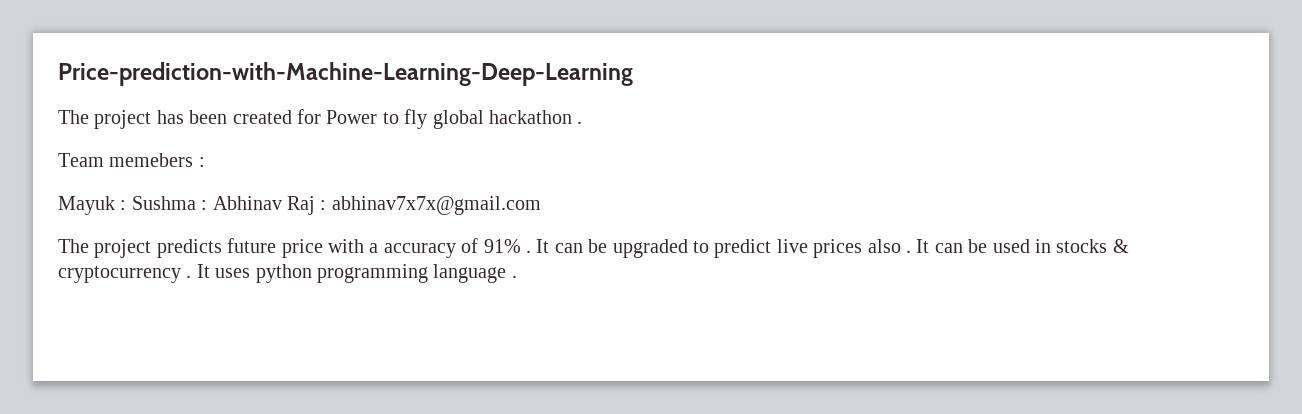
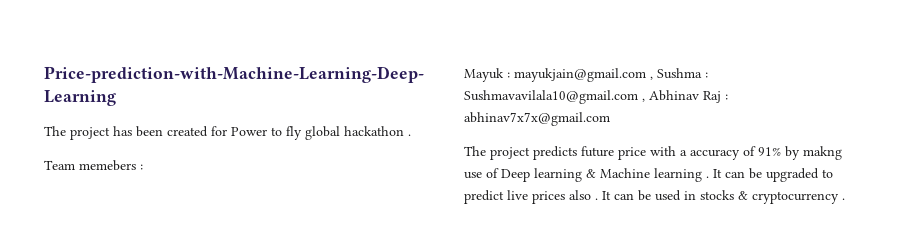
[131,196,208,210] Sushma : -> [514,68,708,82] [464,90,645,104] mayukjain@gmail.com , Sushma : Sushmavavilala10@gmail.com ,
(521, 246) none -> [785,146,842,160] [464,168,702,182] by makng use of Deep learning & Machine learning
[196,264,517,283] It uses python programming language . -> (845, 199) none

